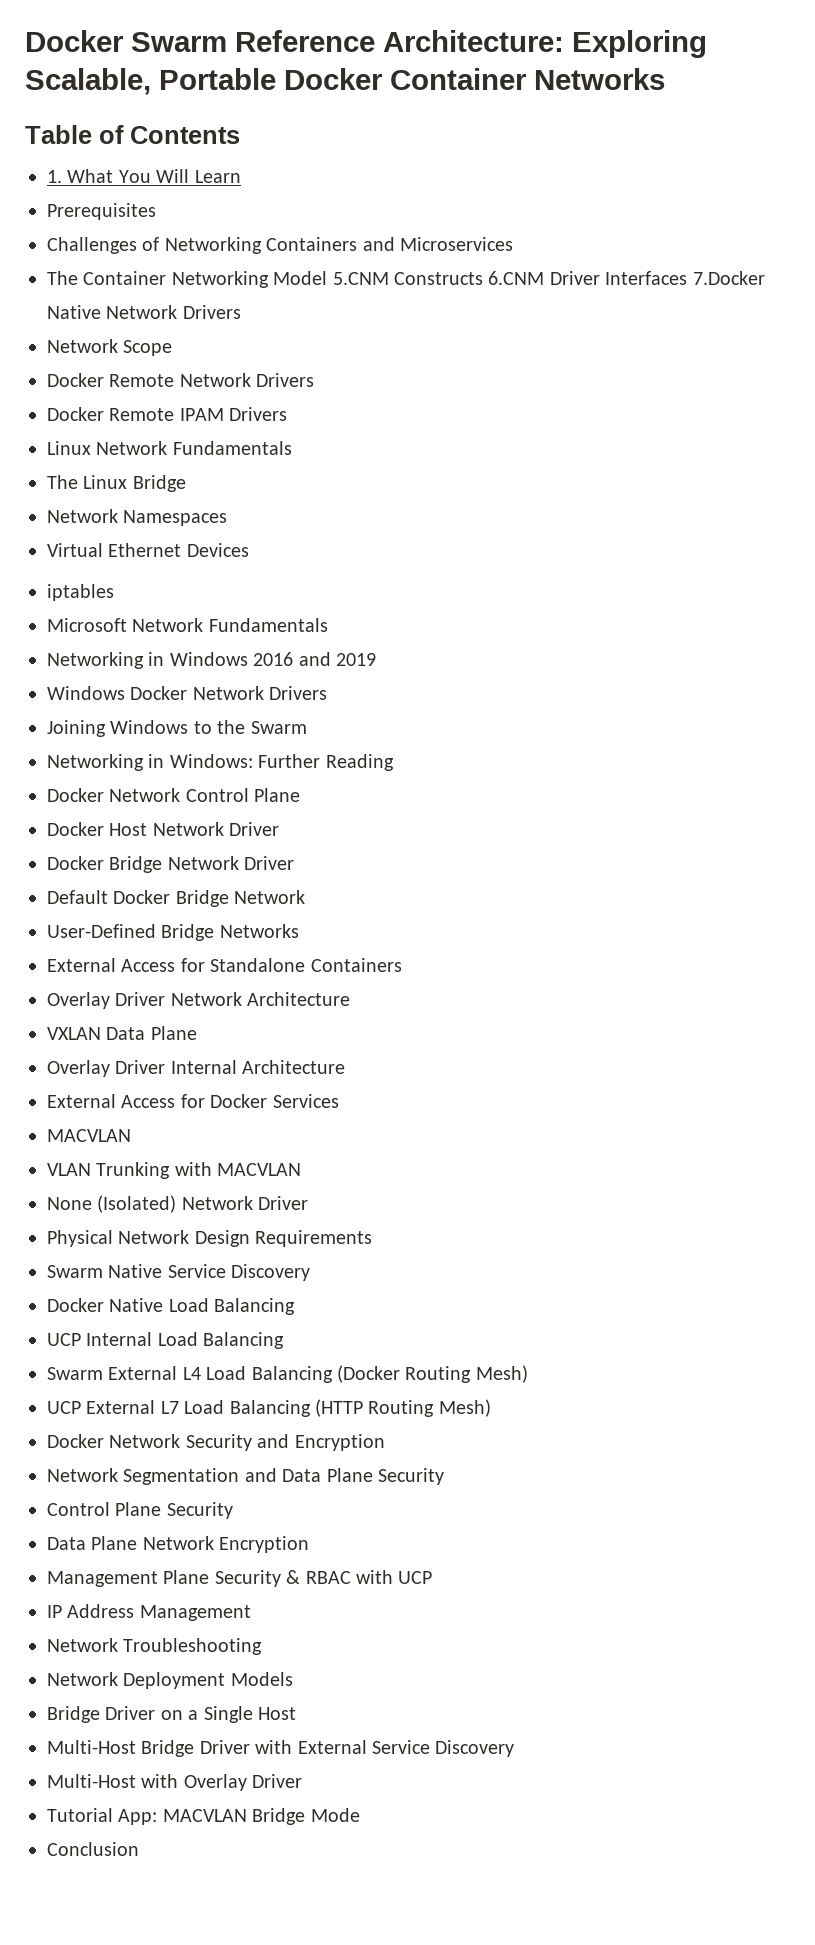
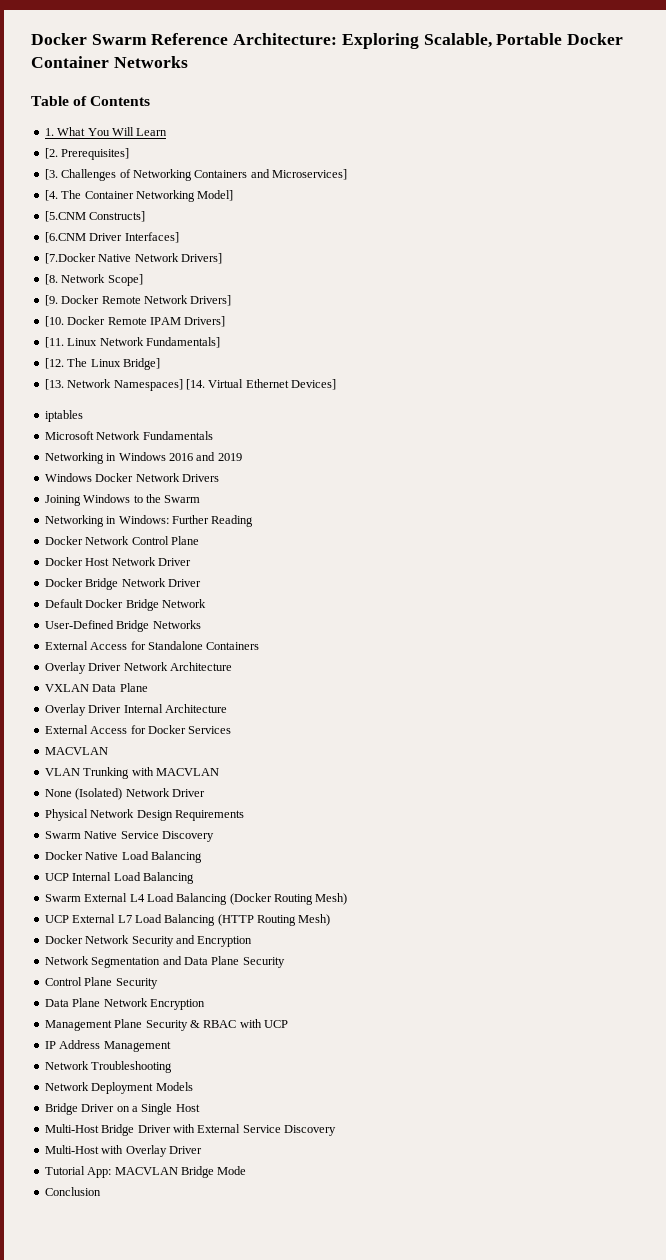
[47,203,156,220] Prerequisites // -> [44,148,130,160] [44,169,58,180] [2. Prerequisites] // [3.
[400,237,513,251] Microservices // -> [272,169,347,180] [44,190,58,201] Microservices] // [4.
[273,271,765,285] [47,305,241,319] [47,339,173,356] Model 5.CNM Constructs 6.CNM Driver Interfaces 7.Docker Native Network Drivers // Network Scope // -> [197,190,234,201] [44,211,146,222] [44,232,179,243] [44,253,222,264] [44,274,143,286] [44,295,58,306] Model] // [5.CNM Constructs] // [6.CNM Driver Interfaces] // [7.Docker Native Network Drivers] // [8. Network Scope] // [9.
[256,373,315,387] Drivers // -> [190,295,232,306] [44,316,64,327] Drivers] // [10.
[229,407,288,421] [47,441,292,455] [47,475,186,492] [47,509,228,526] Drivers // Linux Network Fundamentals // The Linux Bridge // Network Namespaces // -> [184,316,226,327] [44,337,220,348] [44,358,160,370] [44,379,205,391] Drivers] // [11. Linux Network Fundamentals] // [12. The Linux Bridge] // [13. Network Namespaces] [14.
[186,543,249,557] Devices -> [291,379,336,390] Devices]

